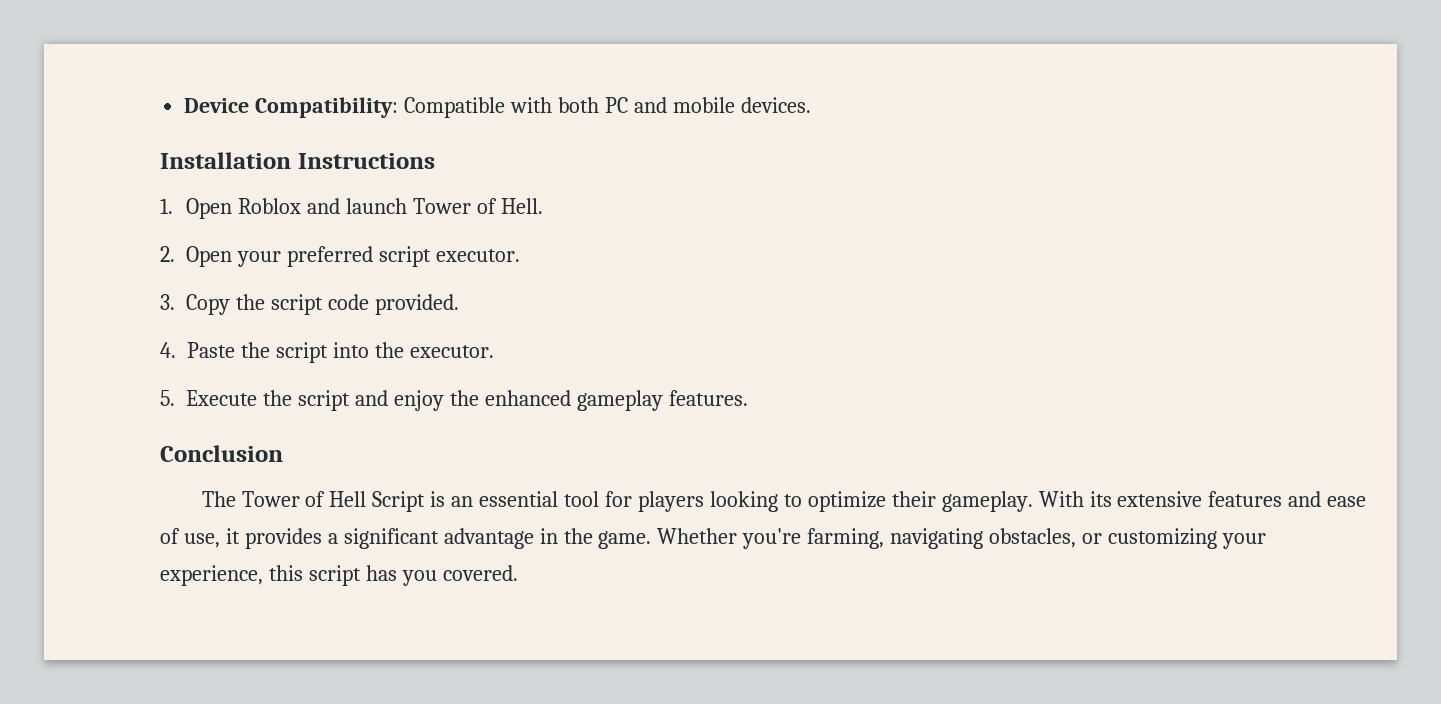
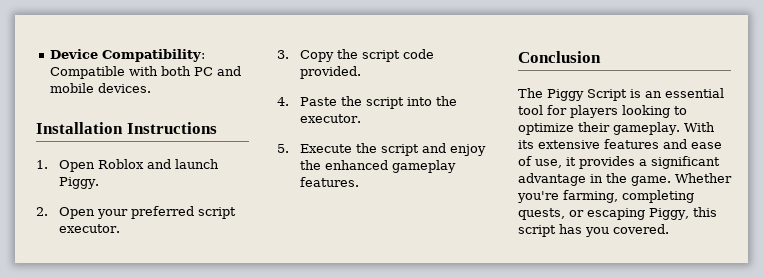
[412,198,543,214] Tower of Hell. -> [59,177,100,189] Piggy.
[241,491,367,507] Tower of Hell -> [547,89,584,101] Piggy
[890,528,1266,549] [160,565,263,586] navigating obstacles, or customizing your experience, -> [622,190,694,203] [518,208,689,220] completing quests, or escaping Piggy,

